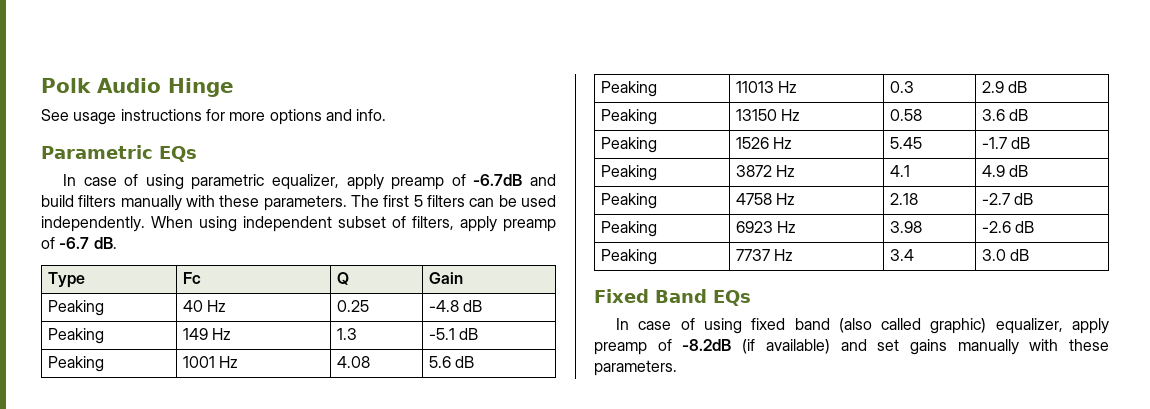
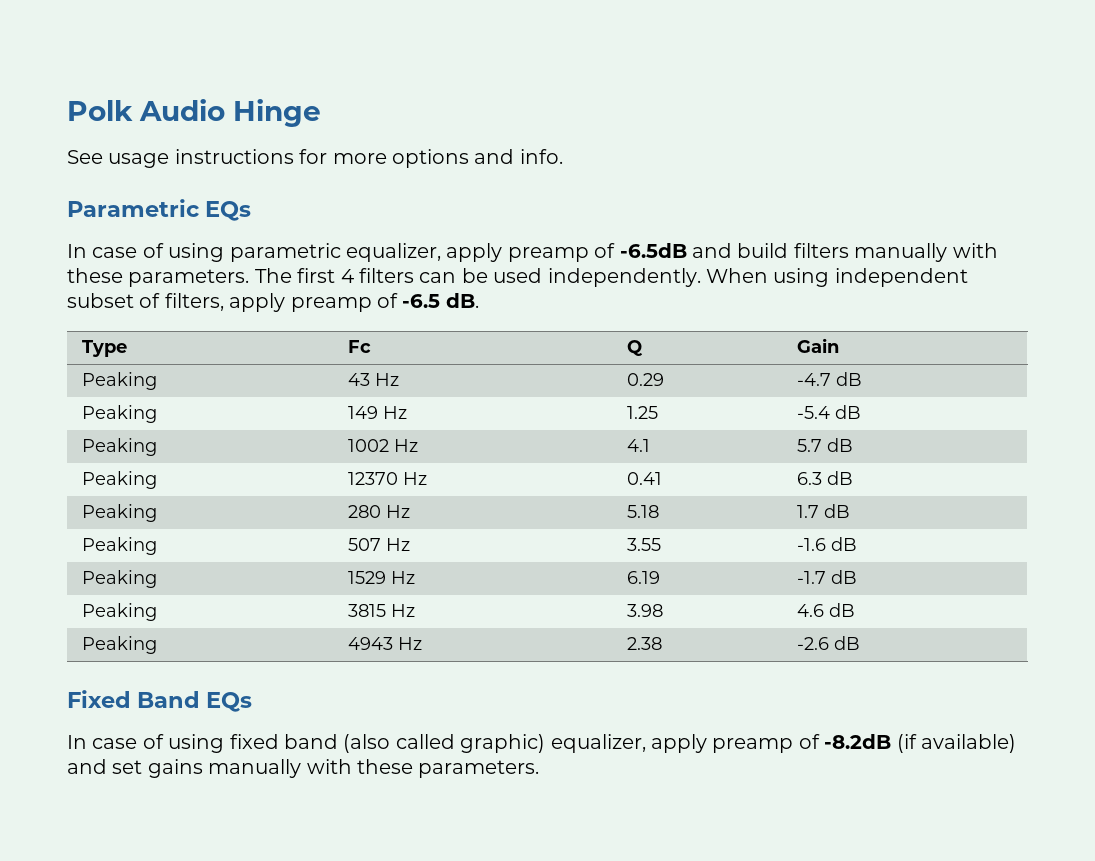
[473,174,523,186] -6.7dB -> [619,243,687,258] -6.5dB
[413,195,423,207] 5 -> [340,269,354,283] 4
[59,237,90,249] -6.7 -> [402,294,441,308] -6.5
[183,300,227,312] [337,300,370,312] [429,300,460,312] 40 Hz | 0.25 | -4.8 -> [347,373,399,386] [626,373,664,386] [796,373,831,386] 43 Hz | 0.29 | -4.7
[337,328,358,340] [429,328,479,340] [48,356,105,372] [183,356,239,368] [337,356,371,368] [429,356,475,368] [601,81,658,97] [736,81,798,93] [890,81,915,93] [982,81,1028,93] [601,109,658,125] [736,109,801,121] [890,109,923,121] [982,109,1029,121] [601,137,658,153] [736,137,793,149] [890,137,923,149] 1.3 | -5.1 dB // Peaking | 1001 Hz | 4.08 | 5.6 dB // Peaking | 11013 Hz | 0.3 | 2.9 dB // Peaking | 13150 Hz | 0.58 | 3.6 dB // Peaking | 1526 Hz | 5.45 -> [626,406,658,419] [796,405,861,419] [81,438,157,456] [347,439,418,452] [626,439,650,452] [796,438,853,452] [81,471,157,489] [347,472,427,485] [626,472,662,485] [796,471,853,485] [81,504,157,522] [347,505,410,518] [626,505,659,518] [796,504,850,518] [81,537,157,555] [347,538,410,551] [626,538,661,551] [796,537,857,551] [81,570,157,588] [347,571,415,584] [626,571,660,584] 1.25 | -5.4 dB // Peaking | 1002 Hz | 4.1 | 5.7 dB // Peaking | 12370 Hz | 0.41 | 6.3 dB // Peaking | 280 Hz | 5.18 | 1.7 dB // Peaking | 507 Hz | 3.55 | -1.6 dB // Peaking | 1529 Hz | 6.19
[736,165,796,177] [890,165,911,177] [982,165,1029,177] [601,193,658,209] [736,193,796,205] [890,193,919,205] [982,193,1034,205] [601,221,658,237] [736,221,797,233] [890,221,923,233] [982,221,1035,233] [601,249,658,265] [736,249,794,261] [890,249,915,261] [982,249,1007,261] 3872 Hz | 4.1 | 4.9 dB // Peaking | 4758 Hz | 2.18 | -2.7 dB // Peaking | 6923 Hz | 3.98 | -2.6 dB // Peaking | 7737 Hz | 3.4 | 3.0 -> [347,604,415,617] [626,604,663,617] [796,603,855,617] [81,636,157,654] [347,637,422,650] [626,637,662,650] [796,637,829,650] 3815 Hz | 3.98 | 4.6 dB // Peaking | 4943 Hz | 2.38 | -2.6

